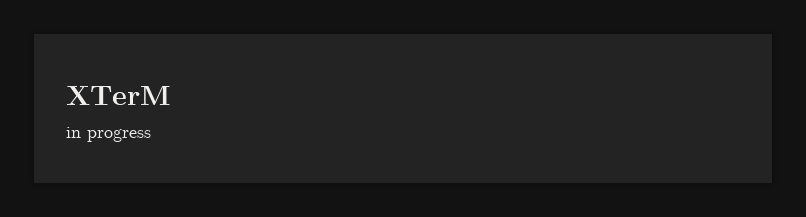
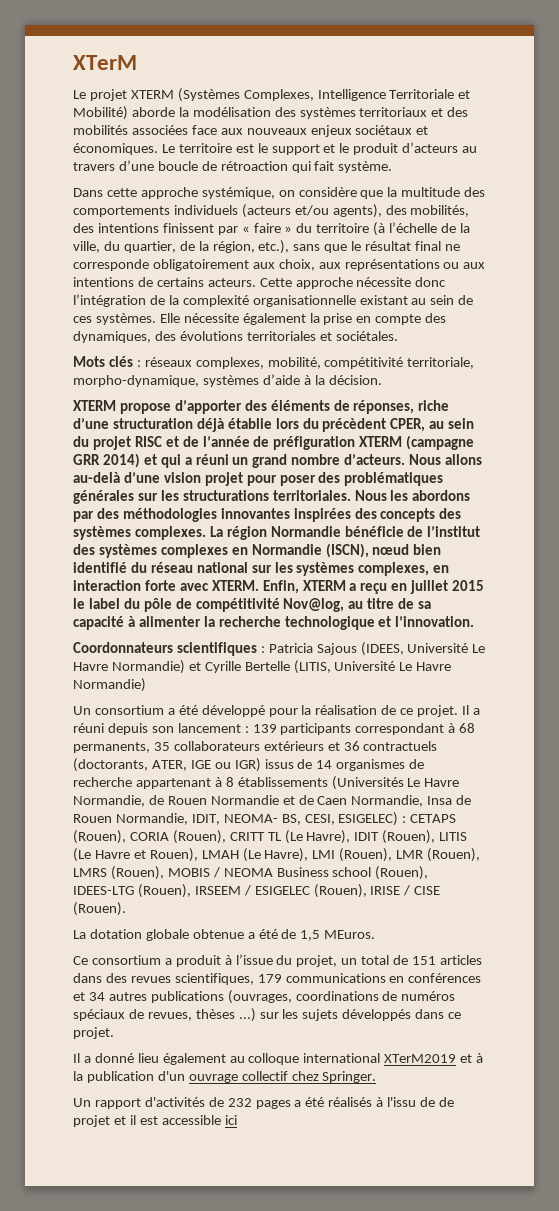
[66,127,151,142] in progress -> [73,88,471,102] [73,106,469,120] [73,125,429,137] [73,142,478,155] [73,160,393,173] [73,187,486,199] [73,204,470,218] [73,222,470,236] [73,240,460,254] [73,259,486,271] [73,277,447,289] [73,294,474,307] [73,313,447,325] [73,331,398,343] [73,356,475,369] [73,374,382,387] [73,400,450,414] [73,418,475,432] [73,435,475,450] [73,453,483,468] [73,472,444,486] [73,490,471,504] [73,508,462,522] [73,526,481,540] [73,543,442,558] [73,562,450,576] [73,580,485,594] [73,598,432,612] [73,616,475,630] [73,642,486,656] [73,660,452,674] [73,678,146,692] [73,705,480,717] [73,723,476,735] [73,741,438,753] [73,758,425,772] [73,776,460,790] [73,795,472,807] [73,812,457,826] [73,830,468,844] [73,848,481,862] [73,866,429,880] [73,884,441,898] [73,902,126,916] [73,929,376,941] [73,954,482,967] [73,973,482,985] [73,990,456,1004] [73,1008,462,1022] [73,1027,114,1039] [73,1053,484,1065] [73,1071,377,1083] [73,1097,454,1109] [73,1115,237,1127] Le projet XTERM (Systèmes Complexes, Intelligence Territoriale et Mobilité) aborde la modélisation des systèmes territoriaux et des mobilités associées face aux nouveaux enjeux sociétaux et économiques. Le territoire est le support et le produit d’acteurs au travers d’une boucle de rétroaction qui fait système. // Dans cette approche systémique, on considère que la multitude des comportements individuels (acteurs et/ou agents), des mobilités, des intentions finissent par « faire » du territoire (à l’échelle de la ville, du quartier, de la région, etc.), sans que le résultat final ne corresponde obligatoirement aux choix, aux représentations ou aux intentions de certains acteurs. Cette approche nécessite donc l’intégration de la complexité organisationnelle existant au sein de ces systèmes. Elle nécessite également la prise en compte des dynamiques, des évolutions territoriales et sociétales. // Mots clés : réseaux complexes, mobilité, compétitivité territoriale, morpho-dynamique, systèmes d’aide à la décision. // XTERM propose d’apporter des éléments de réponses, riche d’une structuration déjà établie lors du précèdent CPER, au sein du projet RISC et de l’année de préfiguration XTERM (campagne GRR 2014) et qui a réuni un grand nombre d’acteurs. Nous allons au-delà d’une vision projet pour poser des problématiques générales sur les structurations territoriales. Nous les abordons par des méthodologies innovantes inspirées des concepts des systèmes complexes. La région Normandie bénéficie de l’institut des systèmes complexes en Normandie (ISCN), nœud bien identifié du réseau national sur les systèmes complexes, en interaction forte avec XTERM. Enfin, XTERM a reçu en juillet 2015 le label du pôle de compétitivité Nov@log, au titre de sa capacité à alimenter la recherche technologique et l’innovation. // Coordonnateurs scientifiques : Patricia Sajous (IDEES, Université Le Havre Normandie) et Cyrille Bertelle (LITIS, Université Le Havre Normandie) // Un consortium a été développé pour la réalisation de ce projet. Il a réuni depuis son lancement : 139 participants correspondant à 68 permanents, 35 collaborateurs extérieurs et 36 contractuels (doctorants, ATER, IGE ou IGR) issus de 14 organismes de recherche appartenant à 8 établissements (Universités Le Havre Normandie, de Rouen Normandie et de Caen Normandie, Insa de Rouen Normandie, IDIT, NEOMA- BS, CESI, ESIGELEC) : CETAPS (Rouen), CORIA (Rouen), CRITT TL (Le Havre), IDIT (Rouen), LITIS (Le Havre et Rouen), LMAH (Le Havre), LMI (Rouen), LMR (Rouen), LMRS (Rouen), MOBIS / NEOMA Business school (Rouen), IDEES-LTG (Rouen), IRSEEM / ESIGELEC (Rouen), IRISE / CISE (Rouen). // La dotation globale obtenue a été de 1,5 MEuros. // Ce consortium a produit à l’issue du projet, un total de 151 articles dans des revues scientifiques, 179 communications en conférences et 34 autres publications (ouvrages, coordinations de numéros spéciaux de revues, thèses ...) sur les sujets développés dans ce projet. // Il a donné lieu également au colloque international XTerM2019 et à la publication d'un ouvrage collectif chez Springer. // Un rapport d'activités de 232 pages a été réalisés à l'issu de de projet et il est accessible ici

